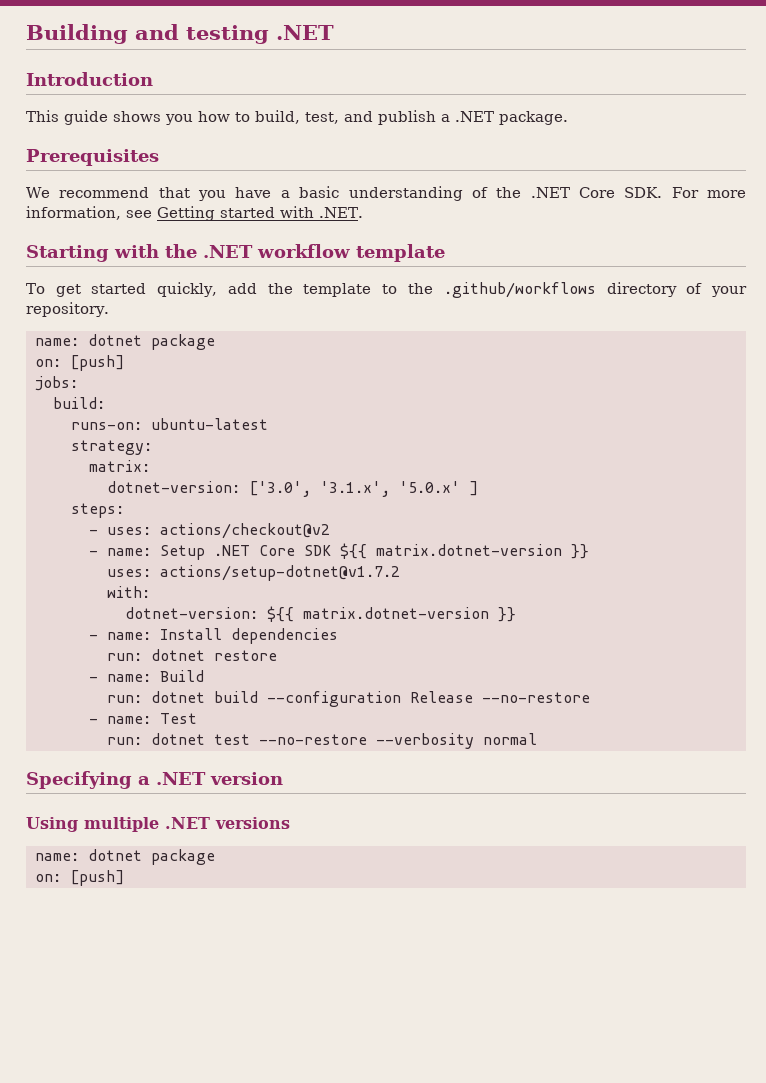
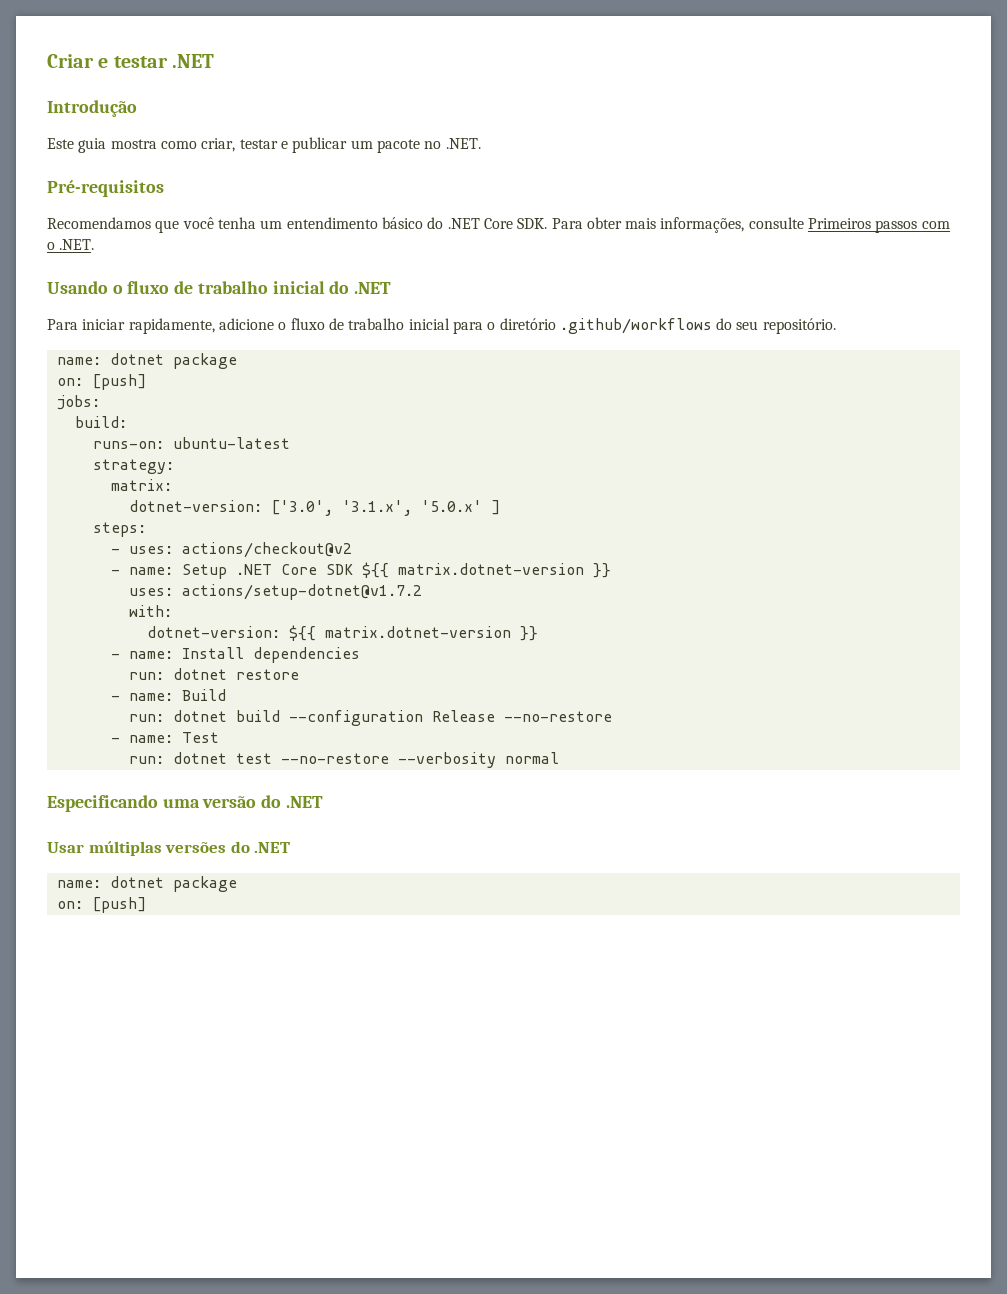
[26,24,334,44] [26,72,153,86] [26,110,568,125] [26,149,159,166] [26,186,747,201] [26,206,363,221] [26,244,445,262] [26,282,747,298] [26,302,109,317] Building and testing .NET // Introduction // This guide shows you how to build, test, and publish a .NET package. // Prerequisites // We recommend that you have a basic understanding of the .NET Core SDK. For more information, see Getting started with .NET. // Starting with the .NET workflow template // To get started quickly, add the template to the .github/workflows directory of your repository. -> [47,54,214,68] [47,100,137,117] [47,137,481,153] [47,180,164,197] [47,217,950,233] [47,239,95,250] [47,281,392,294] [47,318,836,334] Criar e testar .NET // Introdução // Este guia mostra como criar, testar e publicar um pacote no .NET. // Pré-requisitos // Recomendamos que você tenha um entendimento básico do .NET Core SDK. Para obter mais informações, consulte Primeiros passos com o .NET. // Usando o fluxo de trabalho inicial do .NET // Para iniciar rapidamente, adicione o fluxo de trabalho inicial para o diretório .github/workflows do seu repositório.
[26,771,283,789] [26,817,290,832] Specifying a .NET version // Using multiple .NET versions -> [47,795,323,812] [47,841,291,856] Especificando uma versão do .NET // Usar múltiplas versões do .NET

